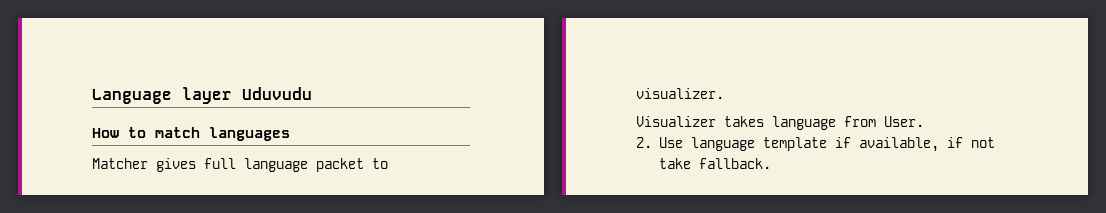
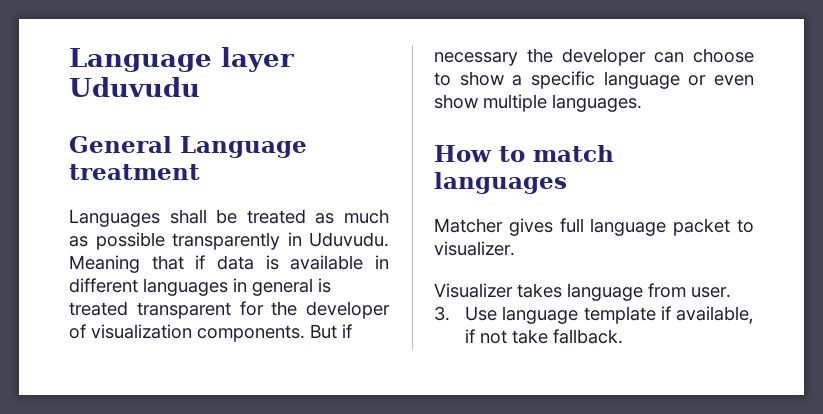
(312, 93) none -> [69,136,307,158] [69,164,200,180] [69,209,389,227] [69,232,389,250] [69,255,389,273] [69,278,331,296] [69,301,390,319] [69,324,352,342] [434,48,754,66] [434,71,754,89] [434,94,642,112] // General Language treatment // Languages shall be treated as much as possible transparently in Uduvudu. Meaning that if data is available in different languages in general is treated transparent for the developer of visualization components. But if necessary the developer can choose to show a specific language or even show multiple languages.
[884,116,924,127] [636,137,652,148] User. // 2. -> [691,287,731,298] [434,306,450,321] user. // 3.

